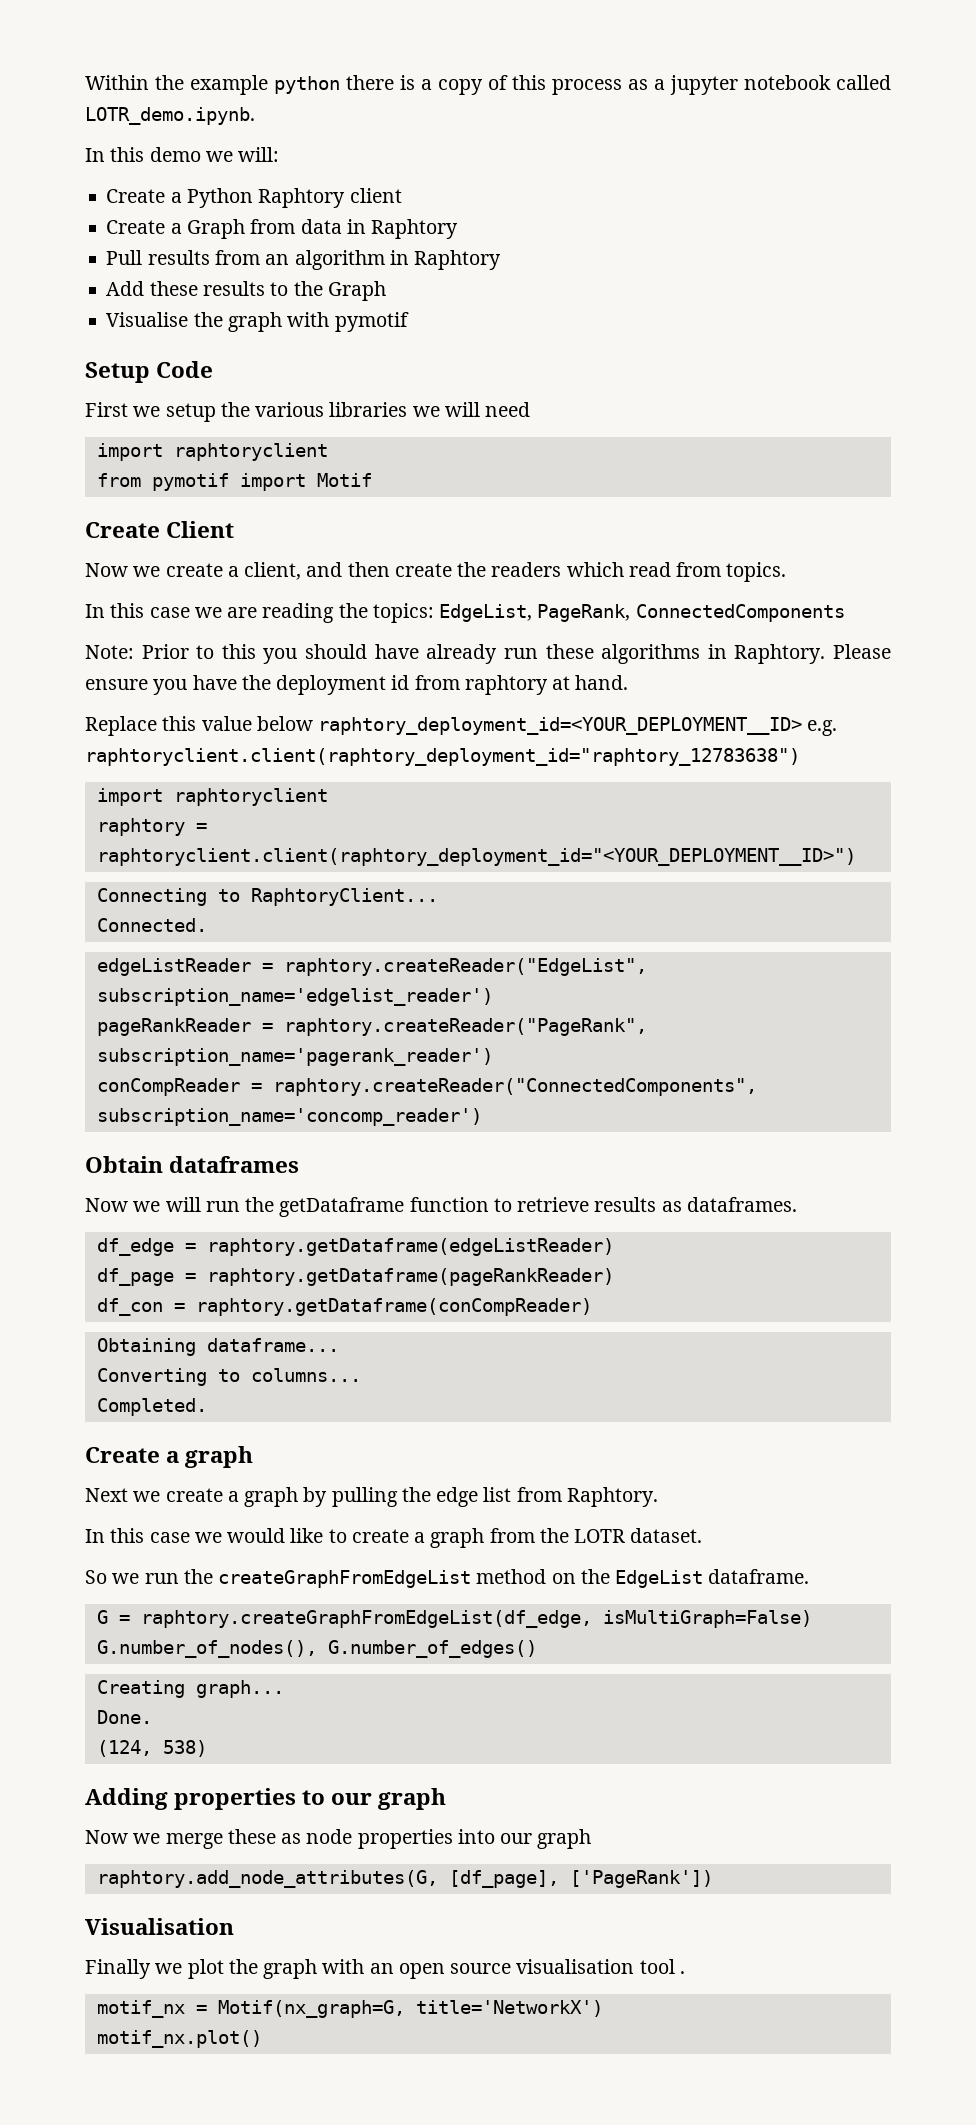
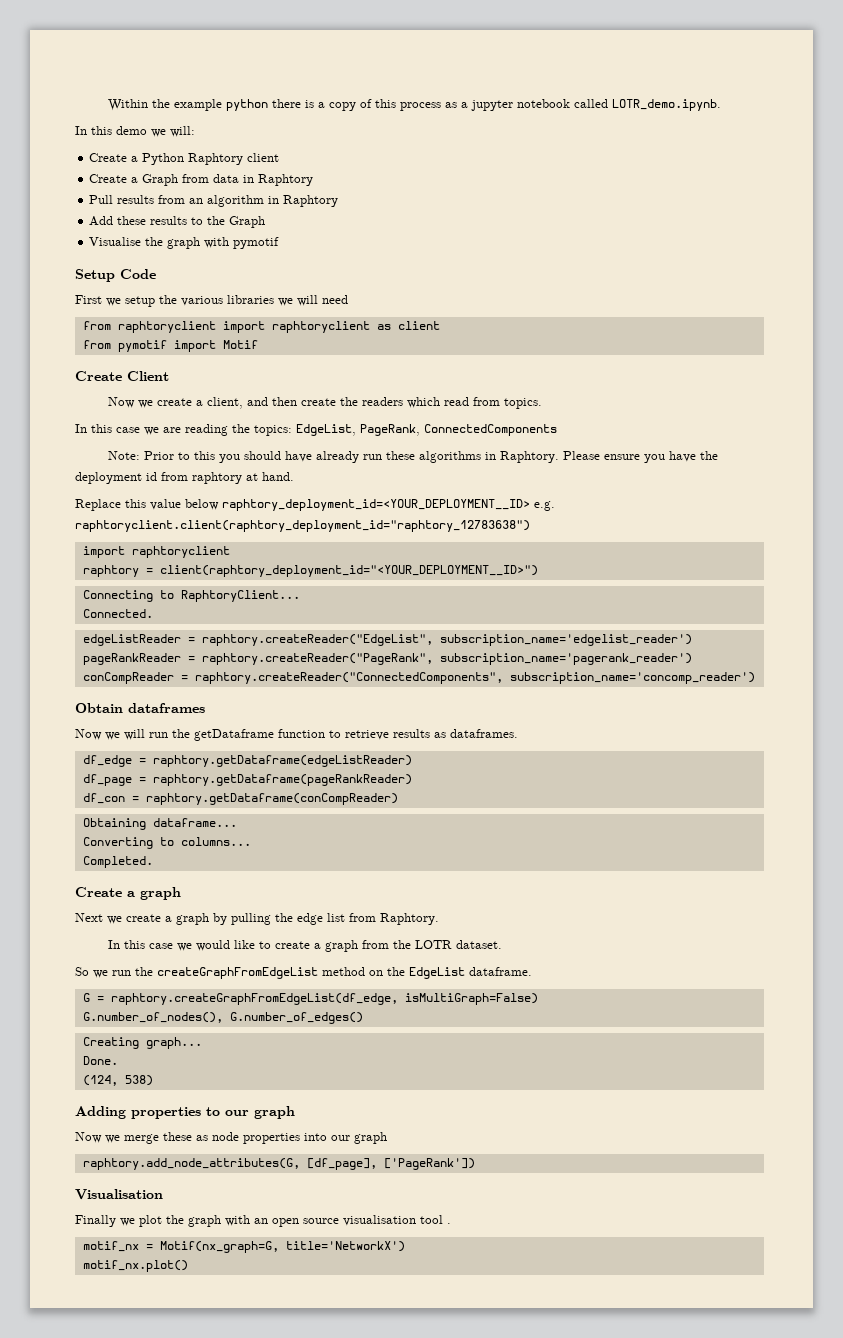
[96,443,328,461] import raphtoryclient -> [82,321,440,333] from raphtoryclient import raphtoryclient as client
[96,848,856,866] raphtoryclient.client(raphtory_deployment_id="<YOUR_DEPLOYMENT__ID>") -> [159,565,538,577] client(raphtory_deployment_id="<YOUR_DEPLOYMENT__ID>")

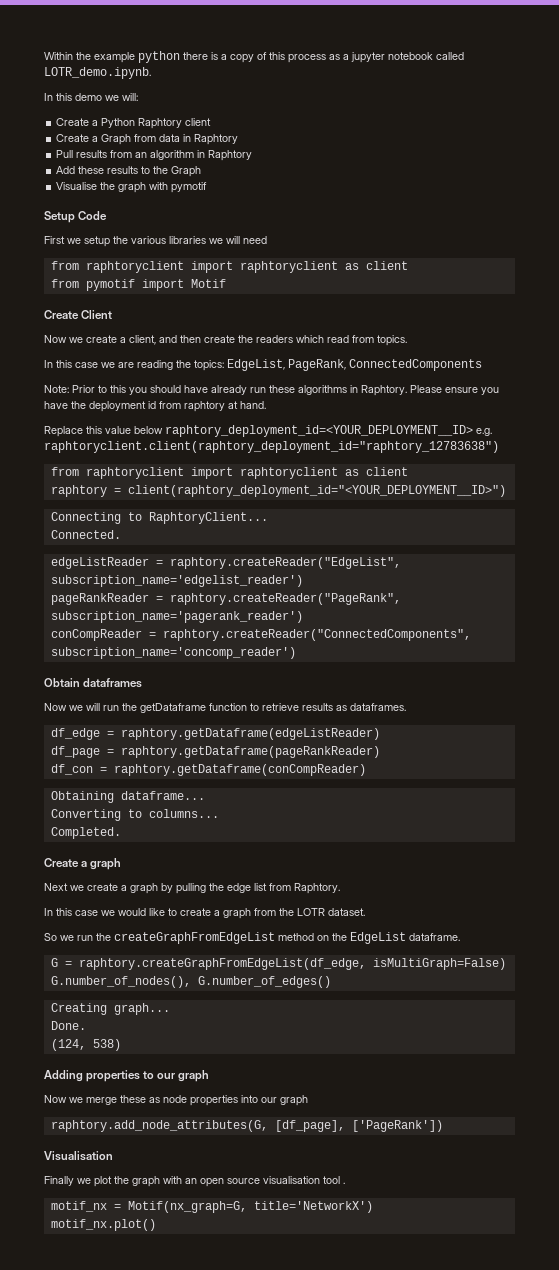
[82,546,230,558] import raphtoryclient -> [50,467,408,479] from raphtoryclient import raphtoryclient as client

